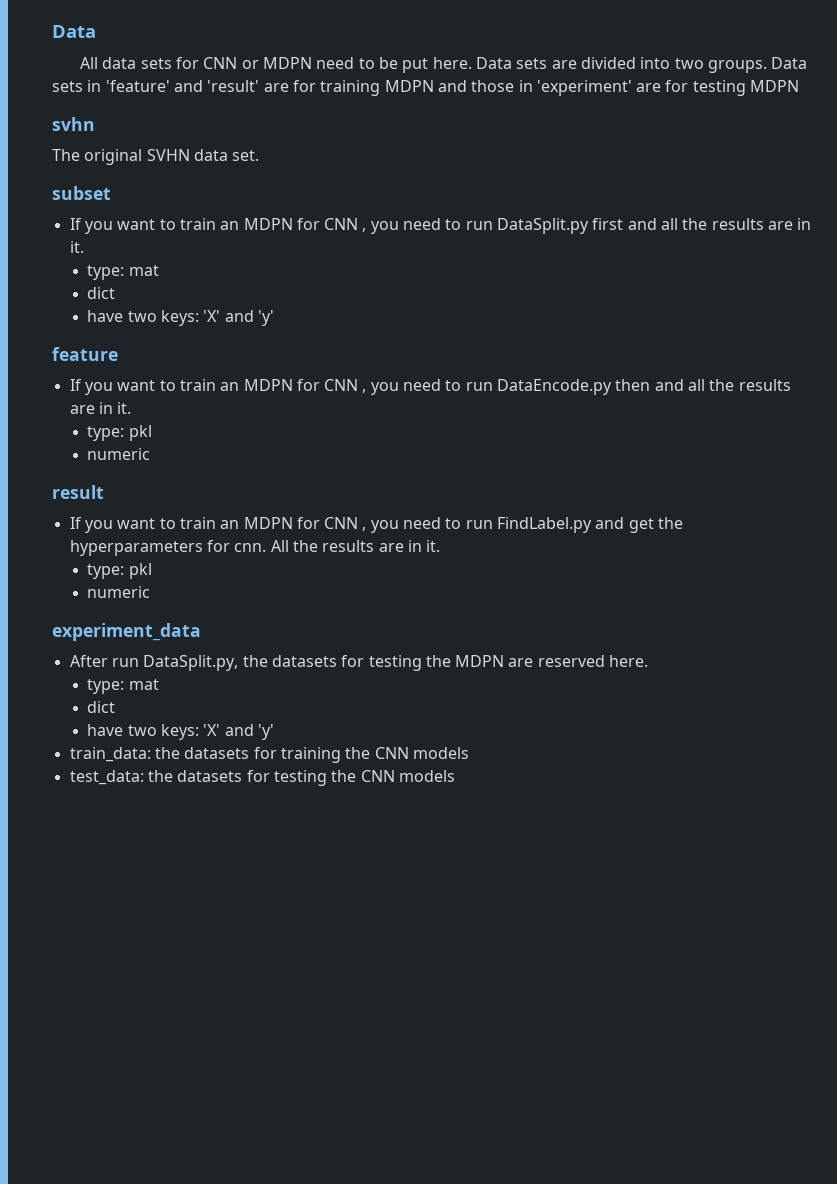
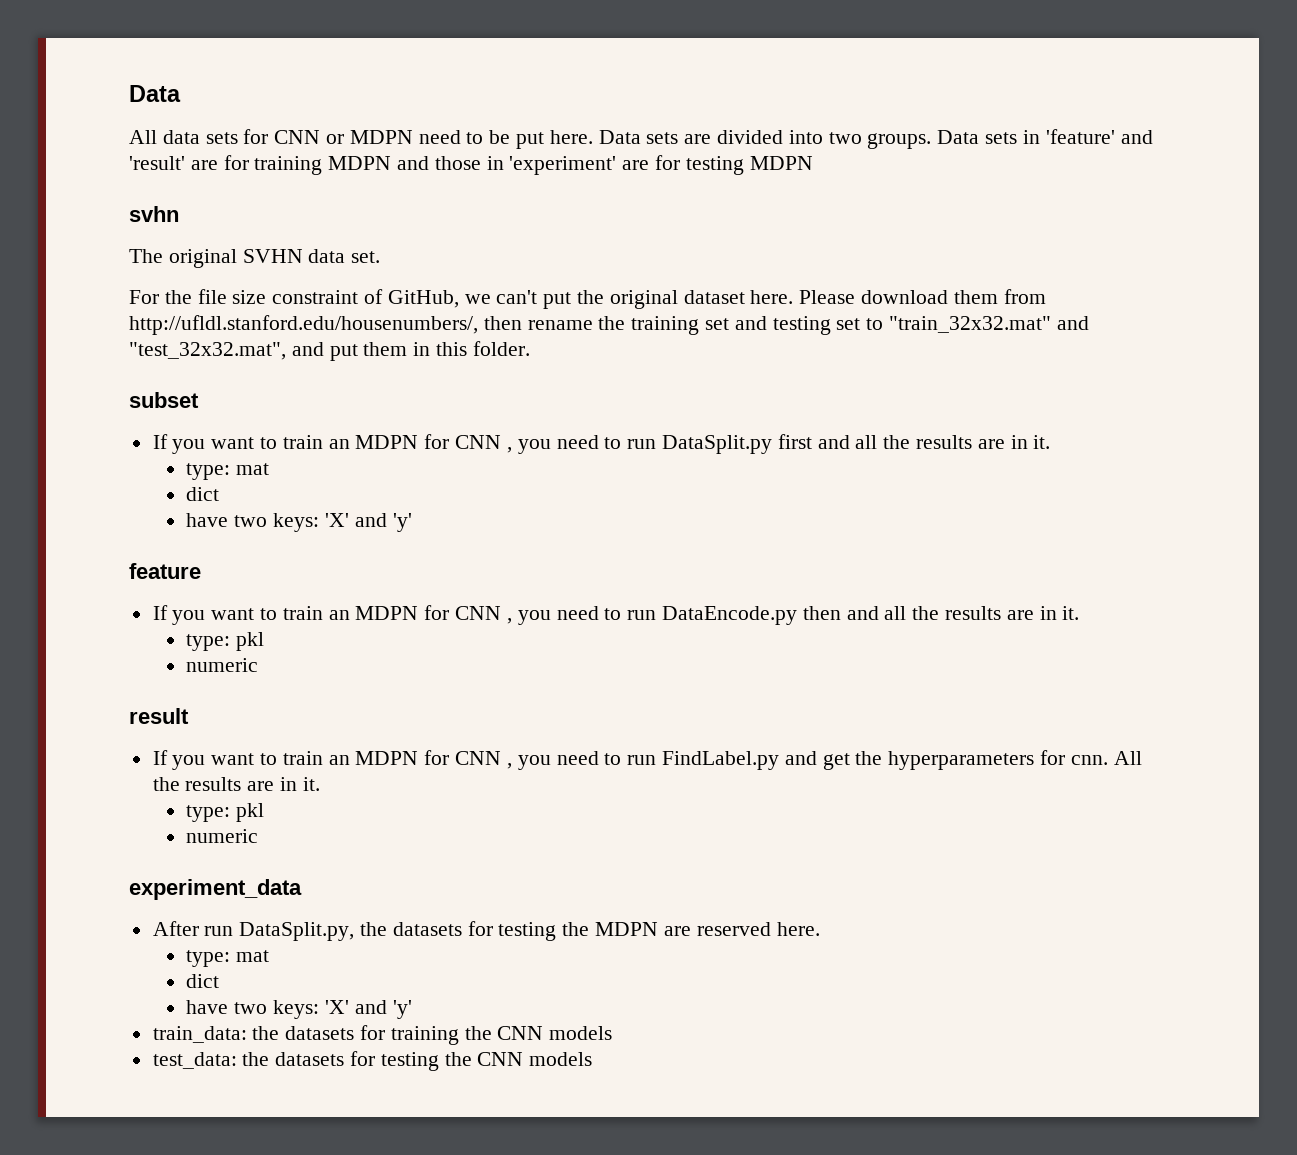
(260, 155) none -> [129,289,1046,309] [129,315,1089,335] [129,341,530,361] // For the file size constraint of GitHub, we can't put the original dataset here. Please download them from http://ufldl.stanford.edu/housenumbers/, then rename the training set and testing set to "train_32x32.mat" and "test_32x32.mat", and put them in this folder.

